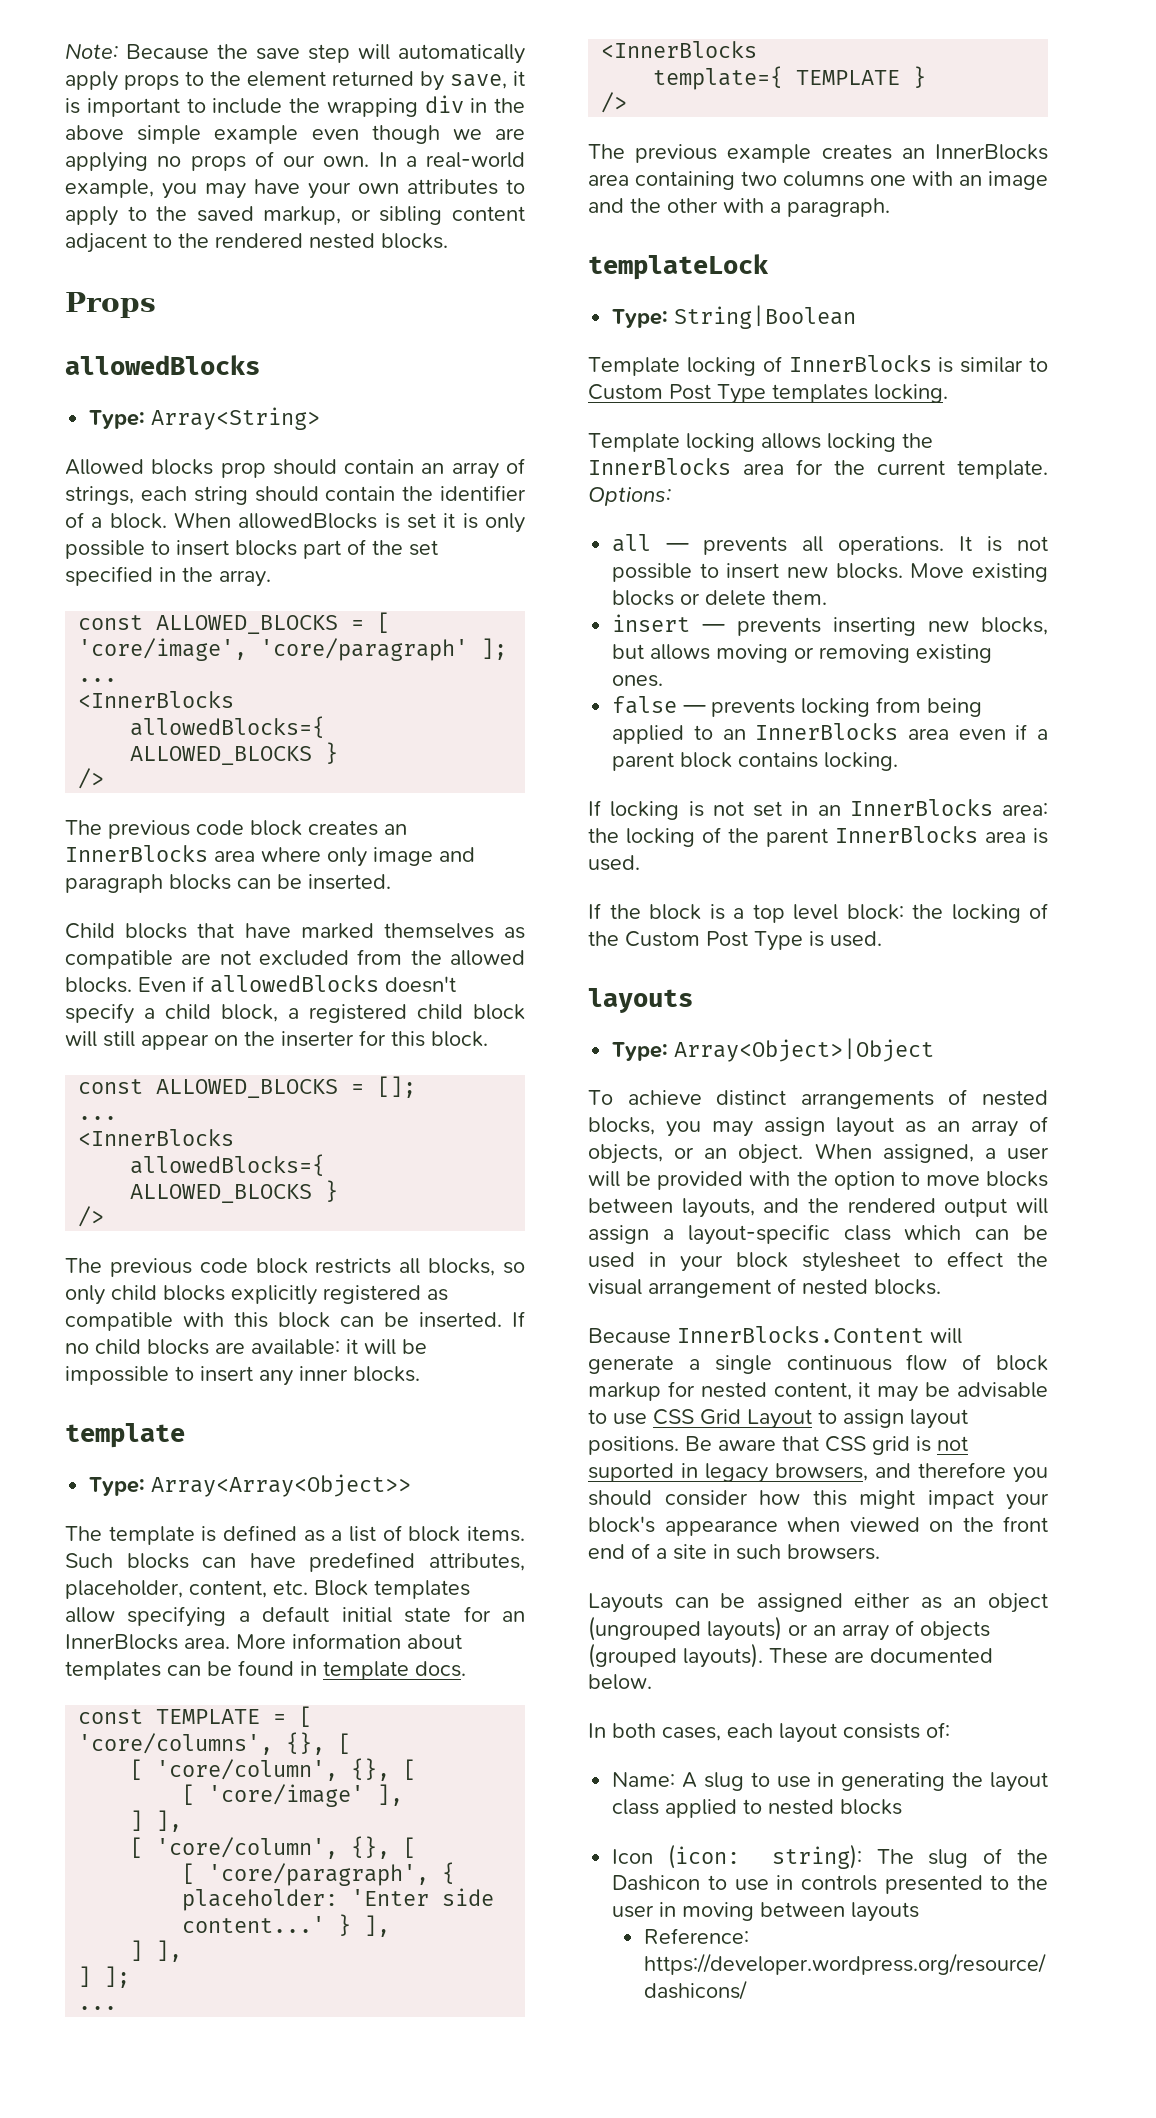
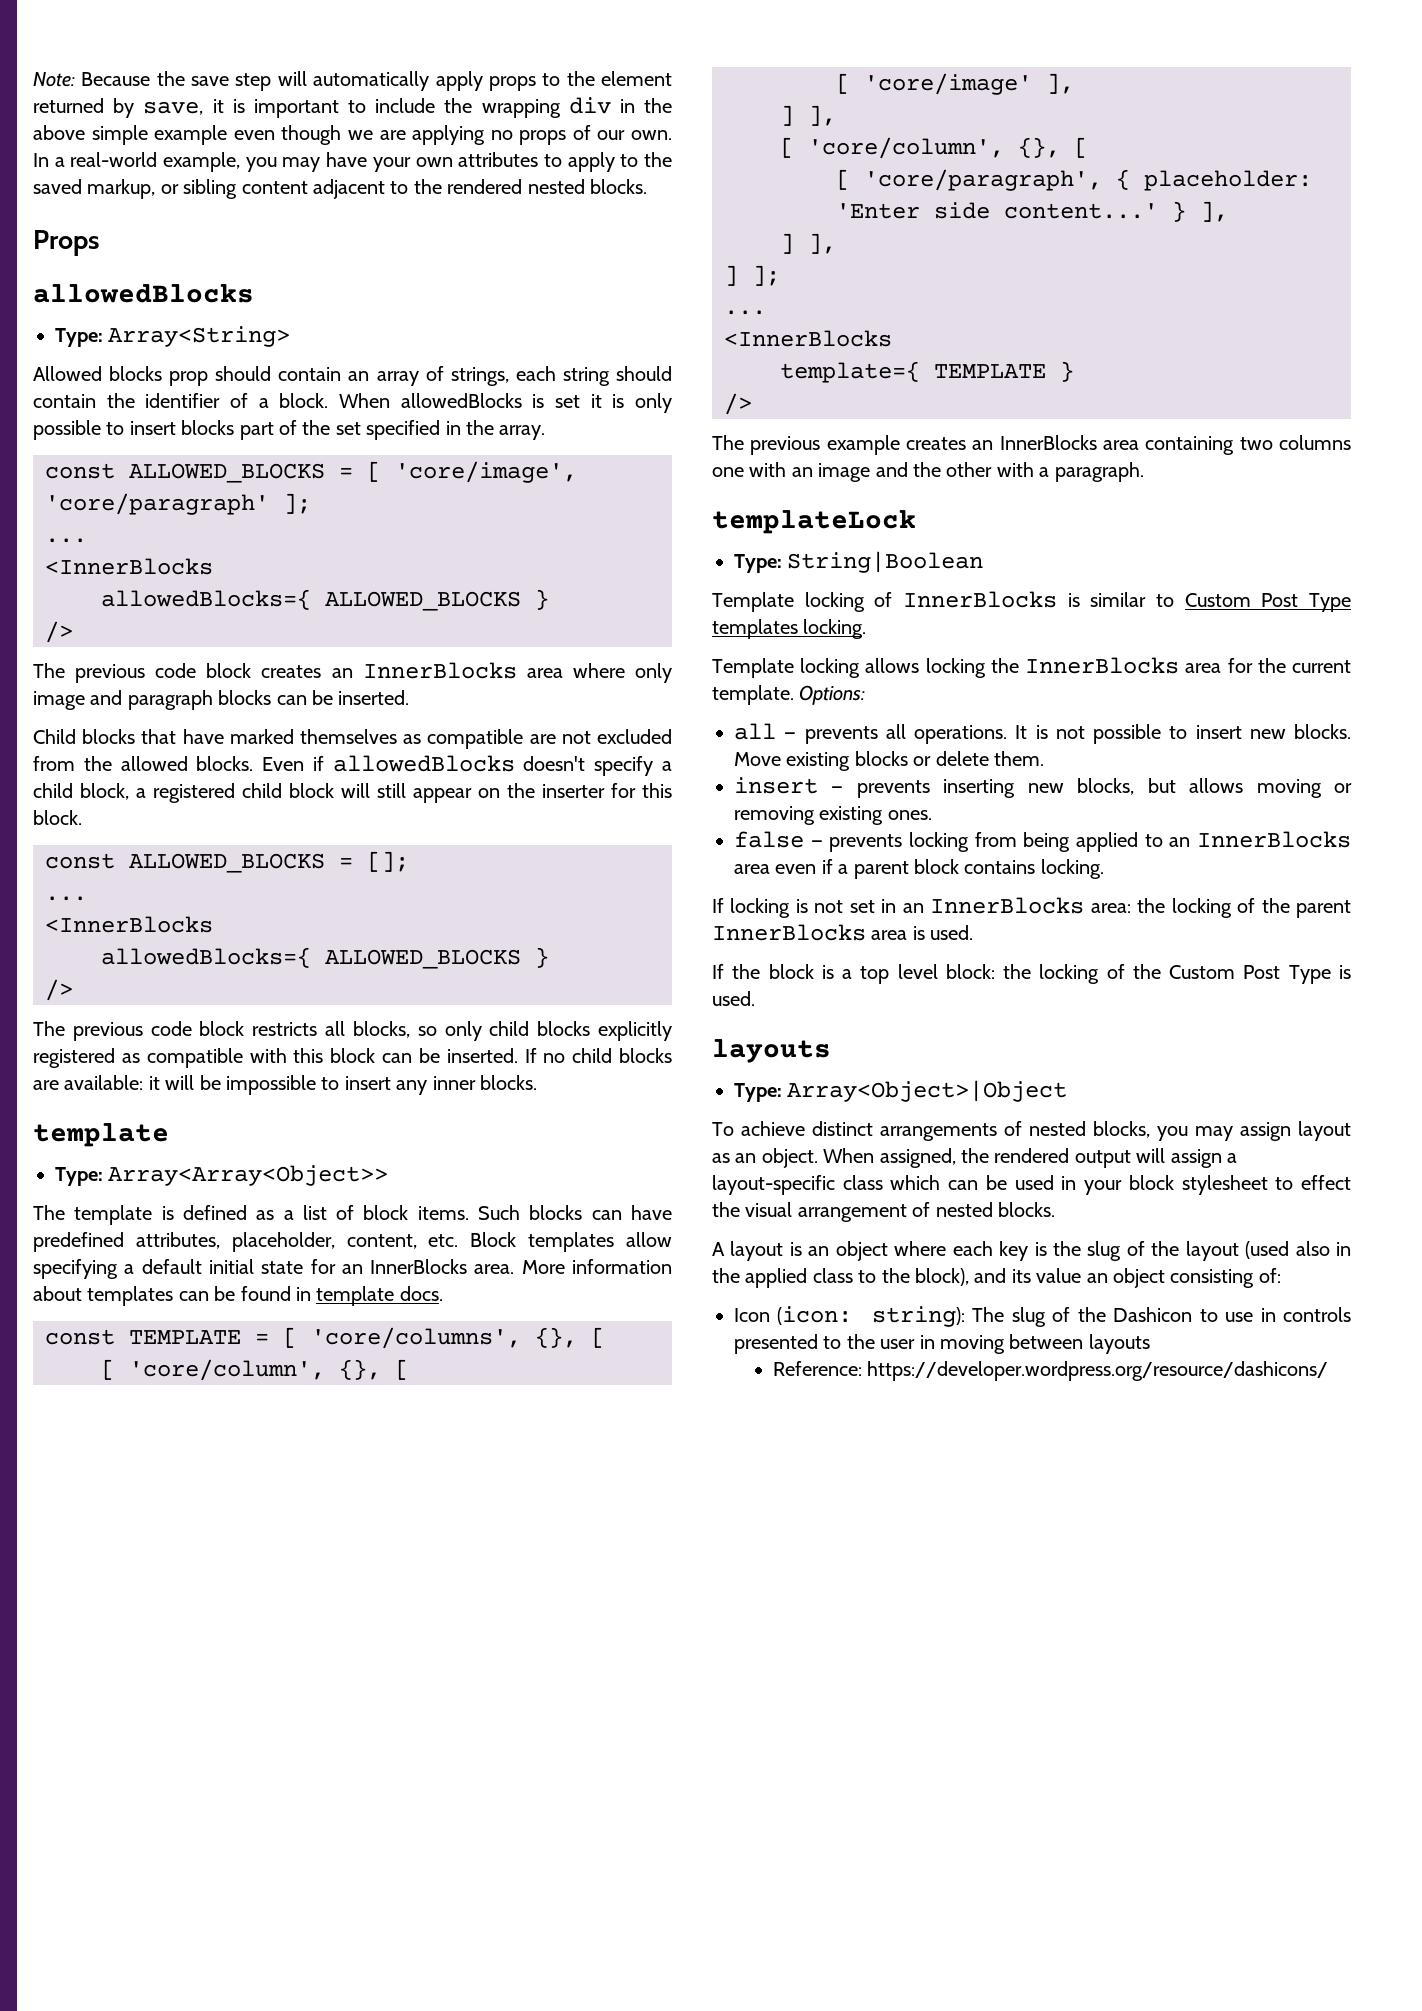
[971,1116,1048,1137] [588,1143,1049,1164] [588,1171,1048,1190] [588,1198,800,1218] array of objects, or an object. When assigned, a user will be provided with the option to move blocks between layouts, and -> [761,1148,956,1168] object. When assigned,
[588,1326,962,1344] [588,1354,1048,1374] [588,1381,1048,1402] [588,1409,968,1429] [588,1436,968,1455] [588,1462,1048,1483] [588,1490,1049,1510] [588,1516,1048,1536] [588,1543,880,1560] [588,1593,1048,1613] [588,1616,990,1641] [588,1643,993,1668] [588,1674,652,1690] [588,1722,950,1743] [612,1772,1048,1792] [612,1799,903,1818] Because InnerBlocks.Content will generate a single continuous flow of block markup for nested content, it may be advisable to use CSS Grid Layout to assign layout positions. Be aware that CSS grid is not suported in legacy browsers, and therefore you should consider how this might impact your block's appearance when viewed on the front end of a site in such browsers. // Layouts can be assigned either as an object (ungrouped layouts) or an array of objects (grouped layouts). These are documented below. // In both cases, each layout consists of: // Name: A slug to use in generating the layout class applied to nested blocks -> [712,1241,1351,1261] [712,1268,1281,1288] A layout is an object where each key is the slug of the layout (used also in the applied class to the block), and its value an object consisting of:

